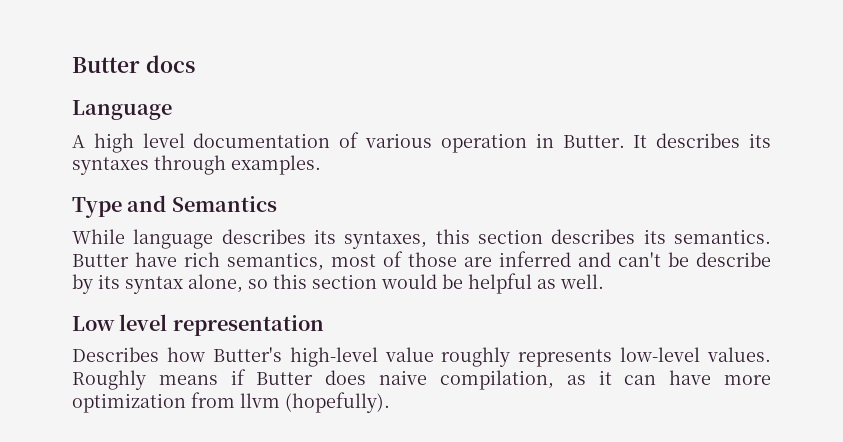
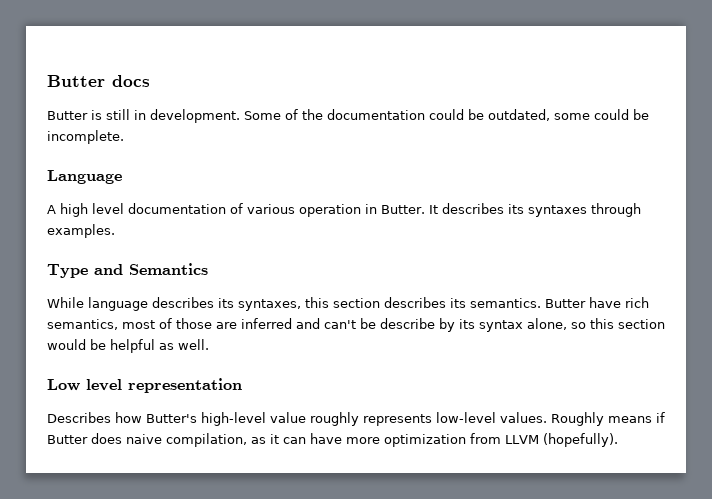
(195, 64) none -> [47,109,649,123] [47,130,124,144] // Butter is still in development. Some of the documentation could be outdated, some could be incomplete.
[240,393,280,408] llvm -> [505,435,539,444] LLVM

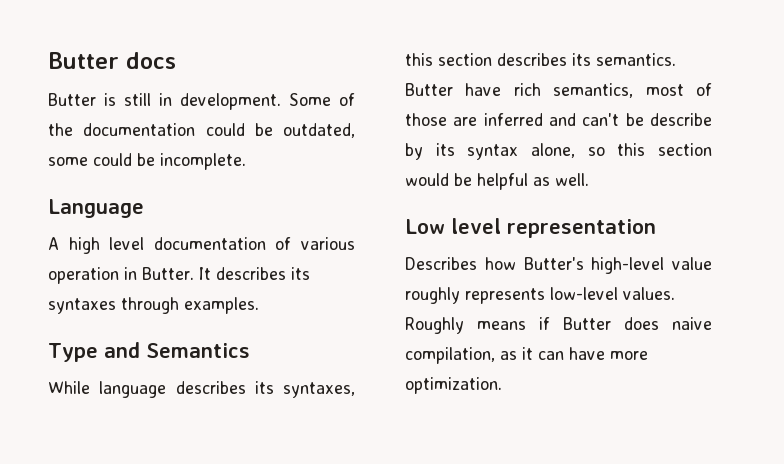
[384,433,618,447] optimization from LLVM (hopefully). -> [405,377,502,394] optimization.

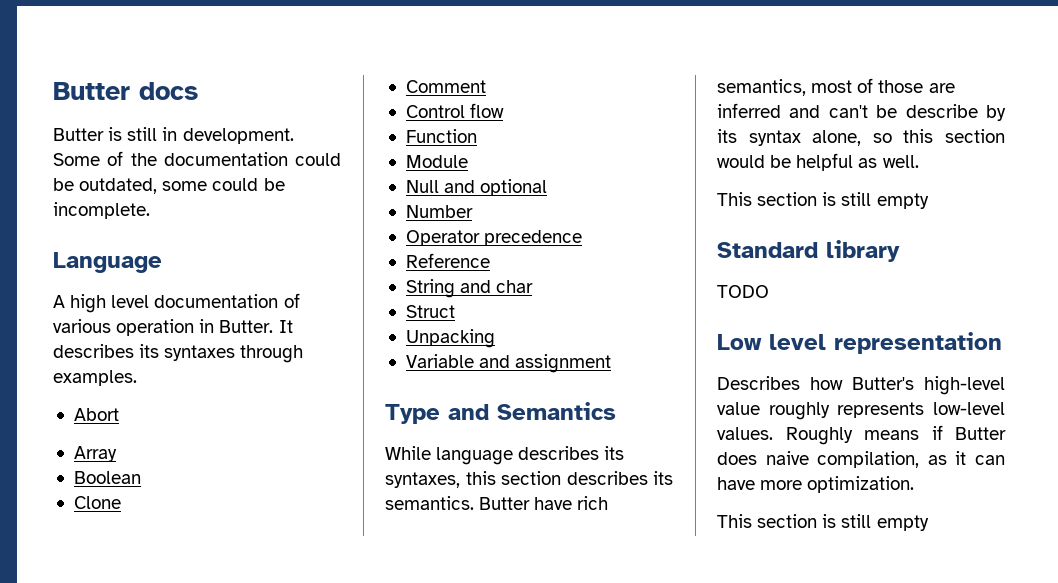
(259, 305) none -> [73,408,119,421] [73,446,117,462] [73,471,141,484] [73,496,121,509] [405,80,486,93] [405,103,505,118] [405,129,477,143] [405,155,468,168] [405,179,548,196] [405,205,473,218] [405,230,583,246] [405,253,490,268] [405,279,534,298] [405,305,455,318] [405,329,495,348] [405,354,612,373] // Abort // Array // Boolean // Clone // Comment // Control flow // Function // Module // Null and optional // Number // Operator precedence // Reference // String and char // Struct // Unpacking // Variable and assignment
(589, 179) none -> [717,192,929,209] [717,240,900,262] [717,285,769,298] // This section is still empty // Standard library // TODO
(502, 385) none -> [717,514,929,531] // This section is still empty

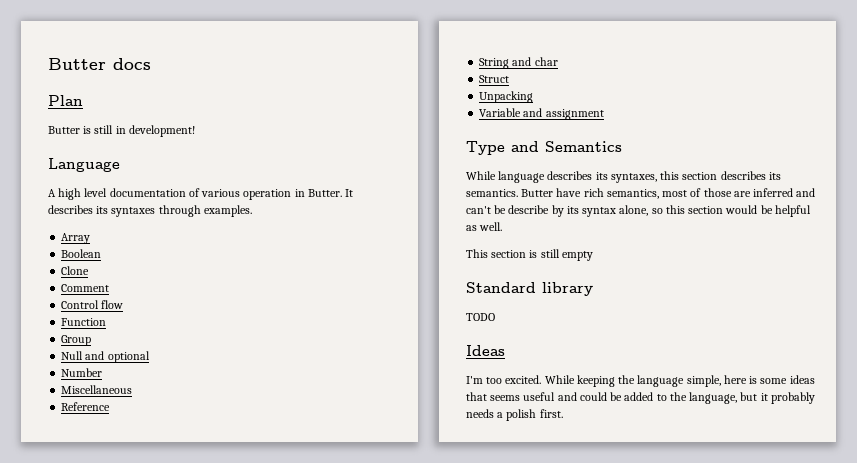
(198, 91) none -> [48,95,83,106] // Plan
[182,128,294,144] [53,151,341,166] [53,178,285,194] [53,202,150,219] development. Some of the documentation could be outdated, some could be incomplete. -> [128,125,195,137] development!
[73,408,119,421] // Abort -> (252, 211) none
[405,155,468,168] Module -> [61,335,92,346] Group
[405,230,583,246] Operator precedence -> [61,385,133,394] Miscellaneous
[717,332,1002,354] [717,376,1005,395] [717,402,1005,420] [717,425,1006,445] [717,451,1005,468] [717,476,915,493] [717,514,929,531] Low level representation // Describes how Butter's high-level value roughly represents low-level values. Roughly means if Butter does naive compilation, as it can have more optimization. // This section is still empty -> [466,345,505,356] [466,375,815,387] [466,392,815,404] [466,409,563,421] Ideas // I'm too excited. While keeping the language simple, here is some ideas that seems useful and could be added to the language, but it probably needs a polish first.

